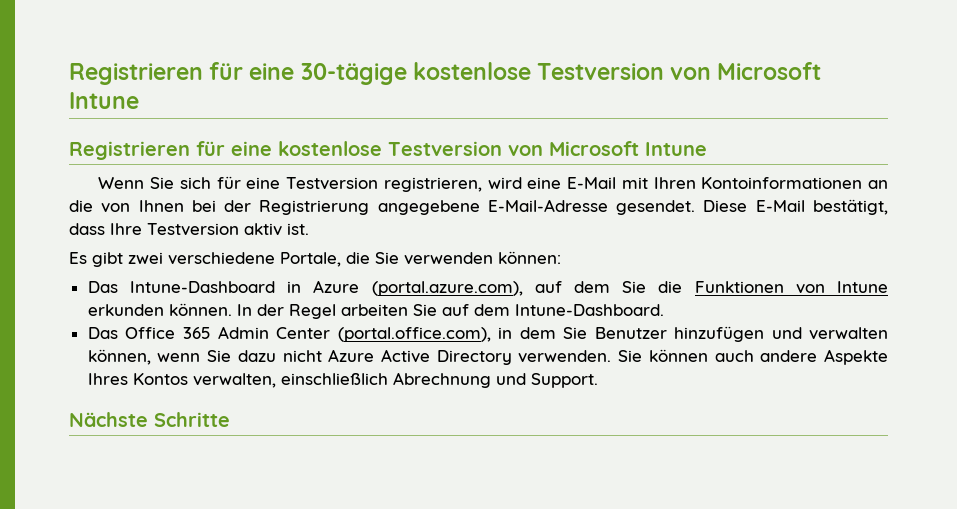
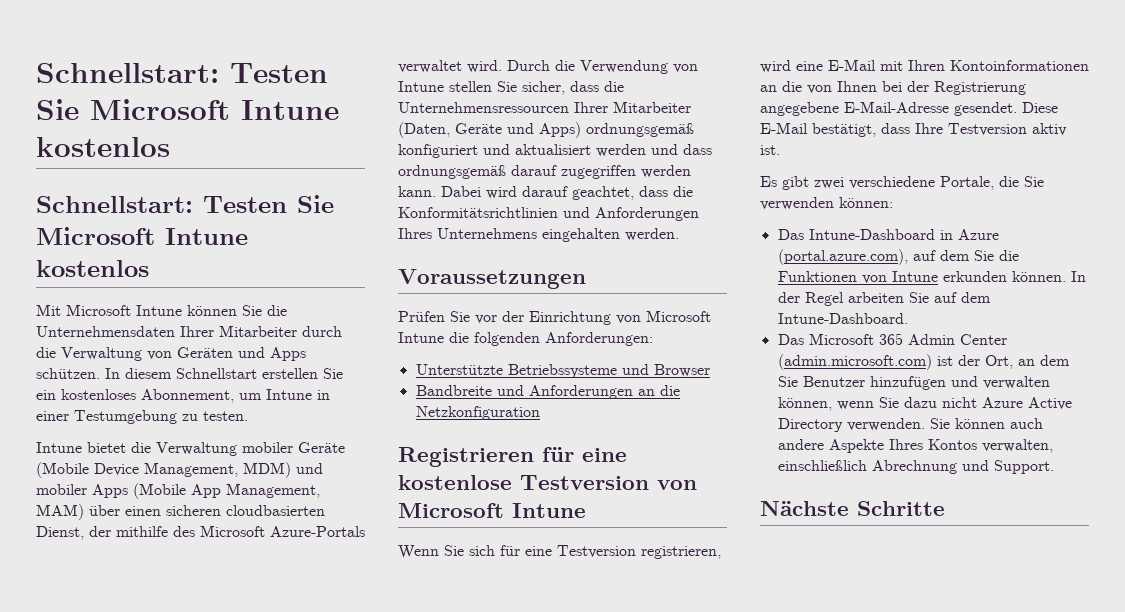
[69,62,822,85] [69,92,139,109] Registrieren für eine 30-tägige kostenlose Testversion von Microsoft Intune -> [36,63,328,83] [36,99,339,120] [36,137,170,157] [36,195,334,213] [36,227,248,245] [36,260,149,277] [36,304,287,316] [36,325,342,337] [36,347,306,361] [36,368,343,379] [36,389,330,403] [36,410,248,424] [36,442,345,456] [36,462,323,478] [36,483,320,499] [36,504,325,520] [36,525,365,540] [398,60,698,74] [398,81,624,95] [398,101,691,113] [398,122,694,138] [398,144,712,158] [398,165,691,179] [398,186,693,200] [398,207,699,221] [398,228,679,242] [398,269,586,289] [398,310,711,325] [398,332,653,346] [415,364,710,378] [415,385,680,399] [415,406,540,420] Schnellstart: Testen Sie Microsoft Intune kostenlos // Schnellstart: Testen Sie Microsoft Intune kostenlos // Mit Microsoft Intune können Sie die Unternehmensdaten Ihrer Mitarbeiter durch die Verwaltung von Geräten und Apps schützen. In diesem Schnellstart erstellen Sie ein kostenloses Abonnement, um Intune in einer Testumgebung zu testen. // Intune bietet die Verwaltung mobiler Geräte (Mobile Device Management, MDM) und mobiler Apps (Mobile App Management, MAM) über einen sicheren cloudbasierten Dienst, der mithilfe des Microsoft Azure-Portals verwaltet wird. Durch die Verwendung von Intune stellen Sie sicher, dass die Unternehmensressourcen Ihrer Mitarbeiter (Daten, Geräte und Apps) ordnungsgemäß konfiguriert und aktualisiert werden und dass ordnungsgemäß darauf zugegriffen werden kann. Dabei wird darauf geachtet, dass die Konformitätsrichtlinien und Anforderungen Ihres Unternehmens eingehalten werden. // Voraussetzungen // Prüfen Sie vor der Einrichtung von Microsoft Intune die folgenden Anforderungen: // Unterstützte Betriebssysteme und Browser // Bandbreite und Anforderungen an die Netzkonfiguration
[125,327,176,339] Office -> [808,333,874,345] Microsoft
[337,327,513,342] (portal.office.com), in -> [777,354,1035,370] (admin.microsoft.com) ist der Ort, an

